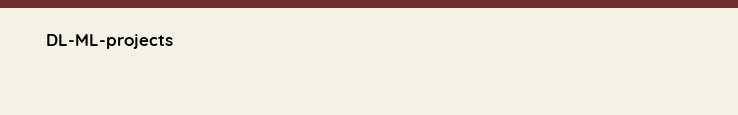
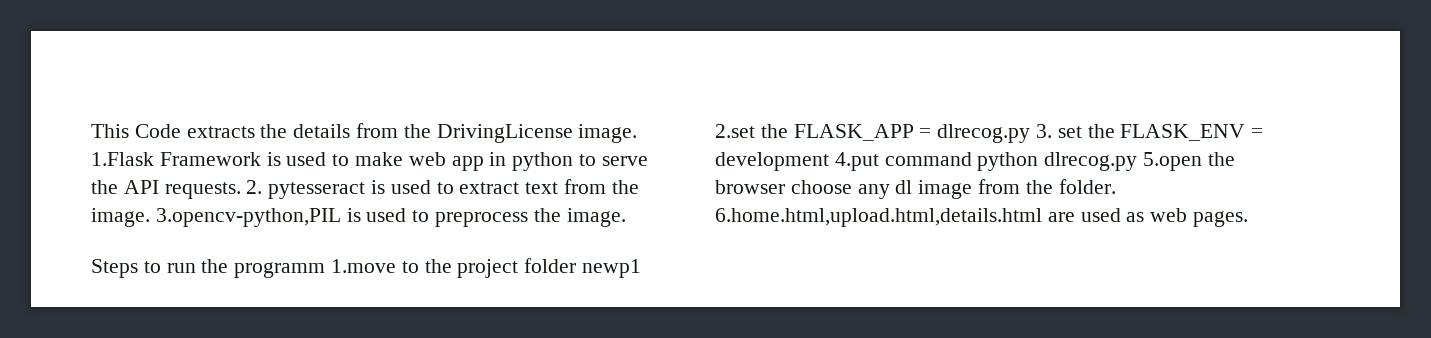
[46,34,173,49] DL-ML-projects -> [91,123,638,143] [91,152,648,171] [91,179,639,199] [91,208,626,227] [91,258,642,278] [715,124,1264,143] [715,152,1235,171] [715,179,1116,199] [715,208,1249,227] This Code extracts the details from the DrivingLicense image. 1.Flask Framework is used to make web app in python to serve the API requests. 2. pytesseract is used to extract text from the image. 3.opencv-python,PIL is used to preprocess the image. // Steps to run the programm 1.move to the project folder newp1 2.set the FLASK_APP = dlrecog.py 3. set the FLASK_ENV = development 4.put command python dlrecog.py 5.open the browser choose any dl image from the folder. 6.home.html,upload.html,details.html are used as web pages.

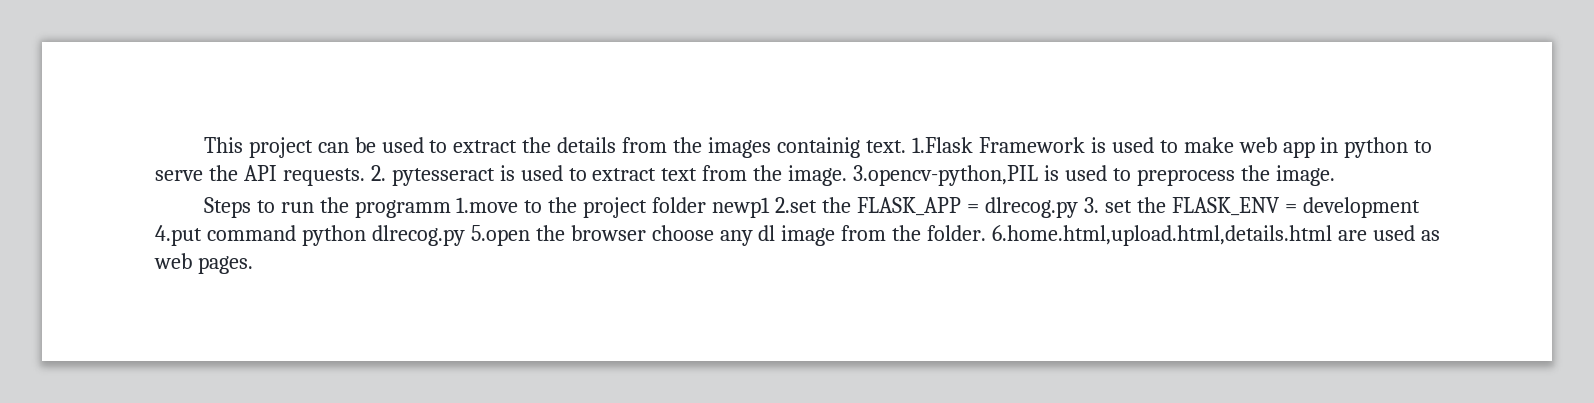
[134,124,255,138] Code extracts -> [248,137,518,158] project can be used to extract
[436,124,638,143] DrivingLicense image. -> [708,137,907,158] images containig text.

